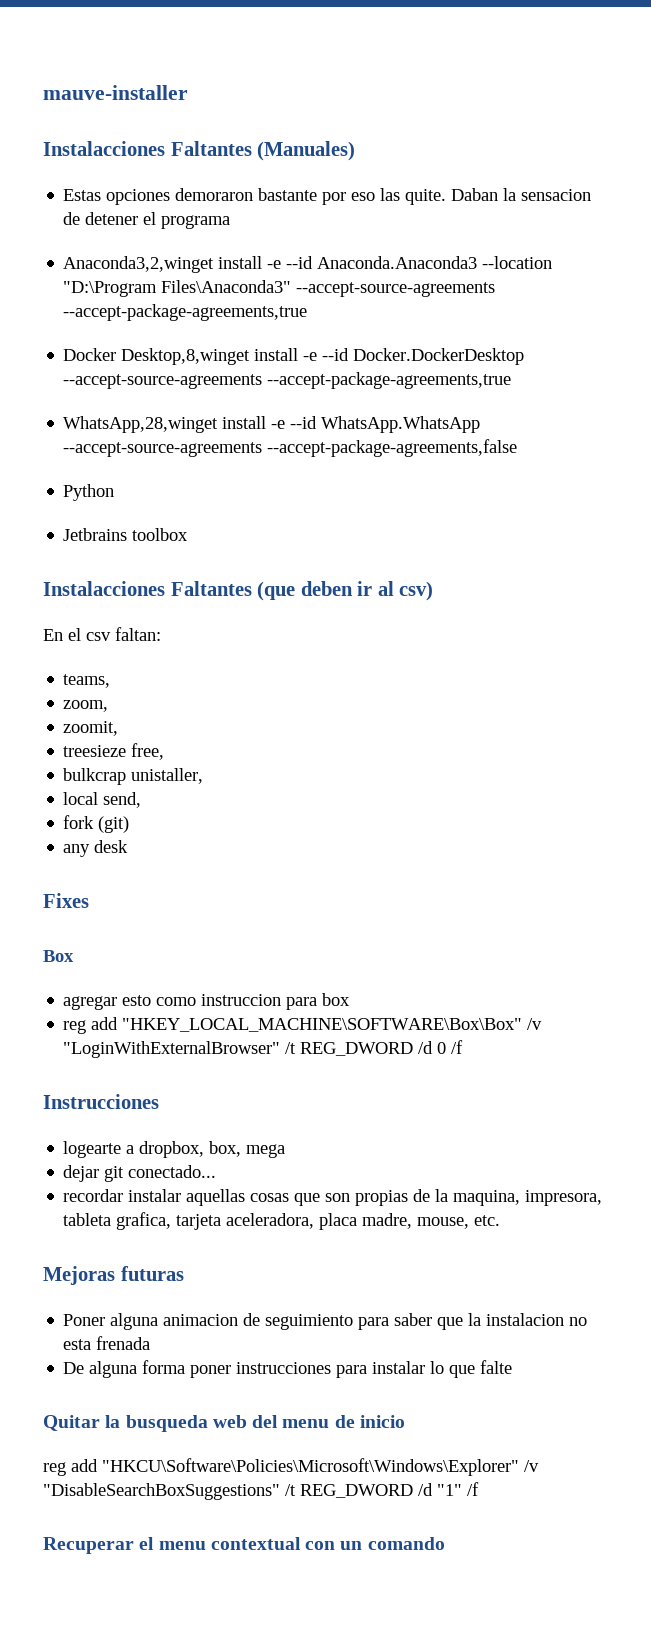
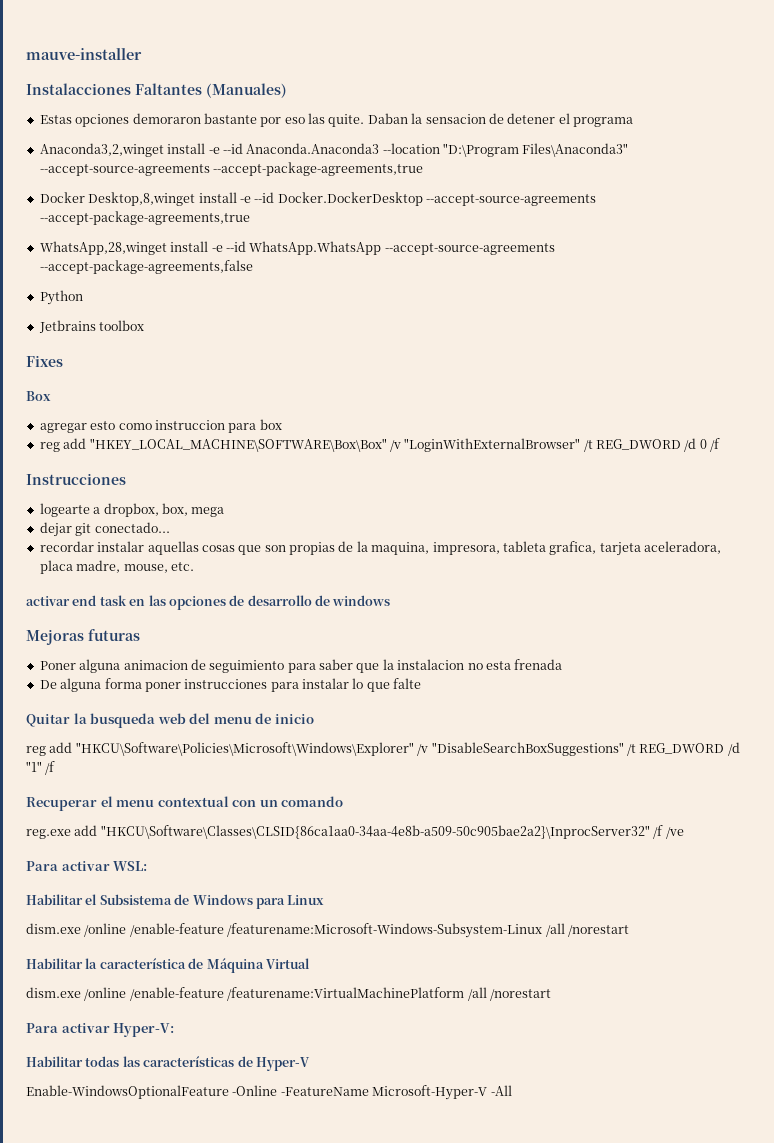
[43,581,434,601] [43,627,161,641] [63,674,111,688] [63,700,109,712] [63,721,119,736] [63,743,165,760] [63,768,204,785] [63,792,142,808] [63,815,130,833] [63,840,129,857] // Instalacciones Faltantes (que deben ir al csv) // En el csv faltan: // teams, // zoom, // zoomit, // treesieze free, // bulkcrap unistaller, // local send, // fork (git) // any desk -> (145, 325) none
(501, 1220) none -> [26,595,391,610] // activar end task en las opciones de desarrollo de windows
(445, 1543) none -> [26,825,684,839] [26,861,148,871] [26,894,325,909] [26,923,629,938] [26,958,310,973] [26,987,551,1001] [26,1023,175,1037] [26,1056,310,1071] [26,1085,512,1100] // reg.exe add "HKCU\Software\Classes\CLSID{86ca1aa0-34aa-4e8b-a509-50c905bae2a2}\InprocServer32" /f /ve // Para activar WSL: // Habilitar el Subsistema de Windows para Linux // dism.exe /online /enable-feature /featurename:Microsoft-Windows-Subsystem-Linux /all /norestart // Habilitar la característica de Máquina Virtual // dism.exe /online /enable-feature /featurename:VirtualMachinePlatform /all /norestart // Para activar Hyper-V: // Habilitar todas las características de Hyper-V // Enable-WindowsOptionalFeature -Online -FeatureName Microsoft-Hyper-V -All

